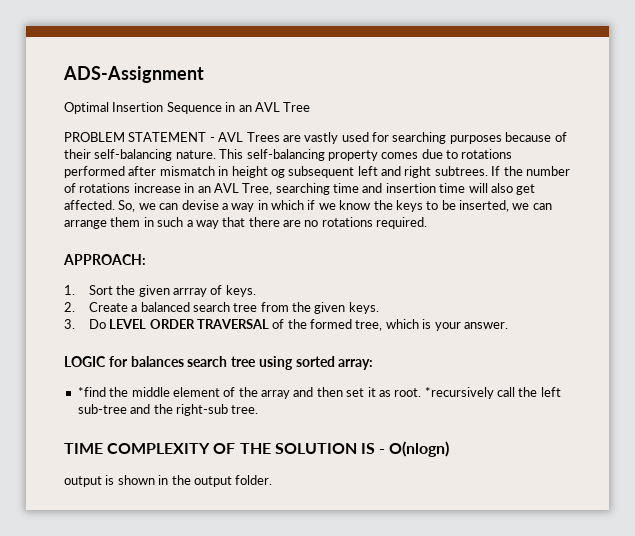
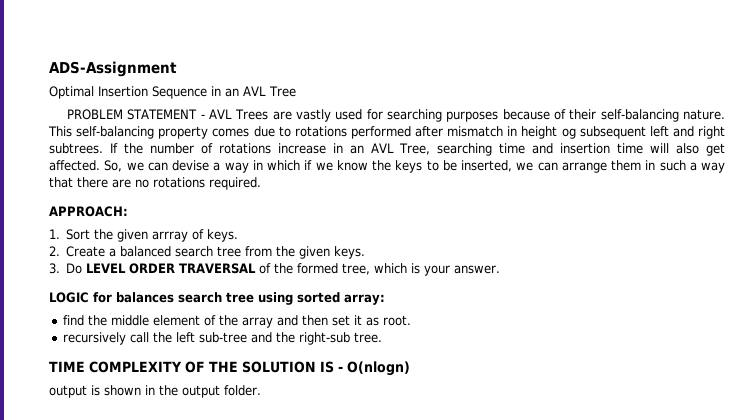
[77,387,106,397] *find -> [62,315,84,326] find
[424,387,494,399] *recursively -> [62,332,126,345] // recursively

